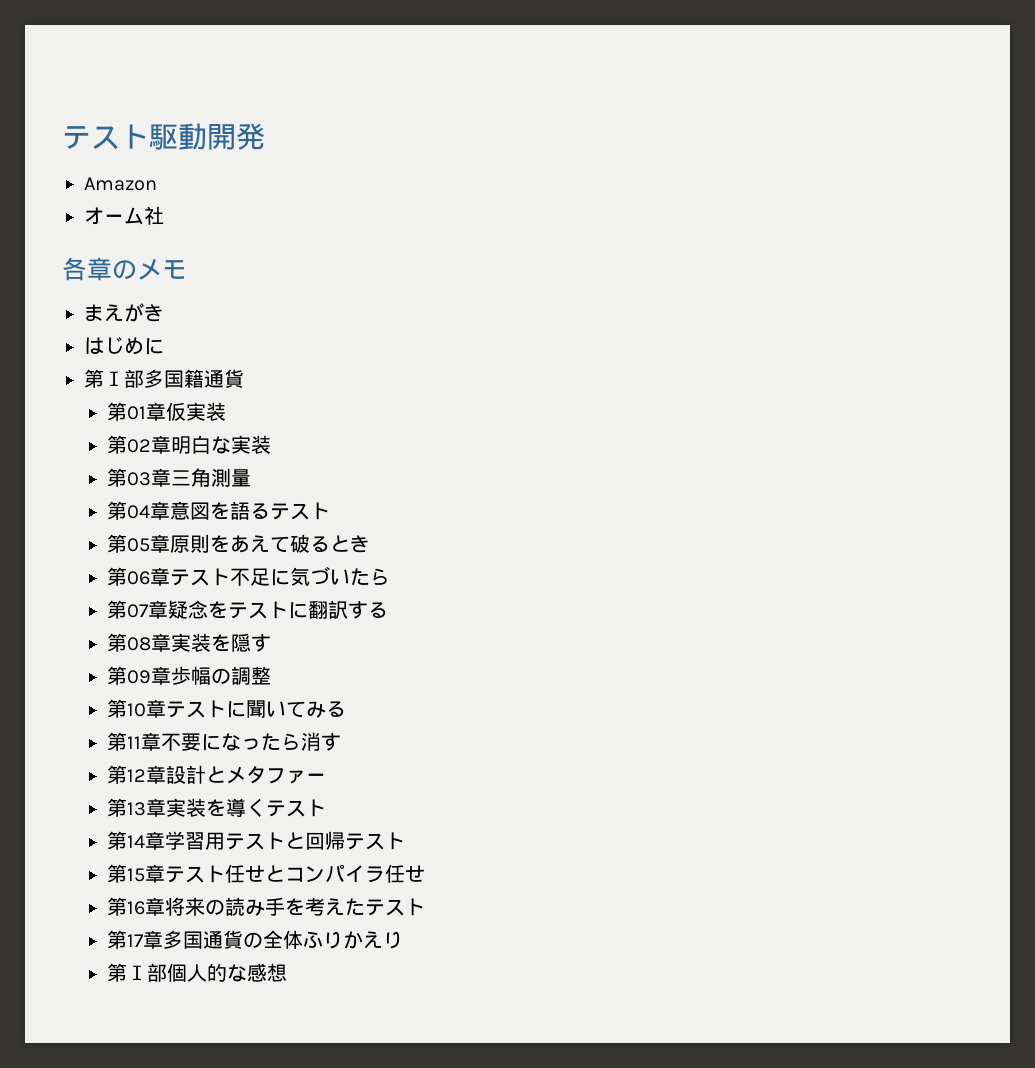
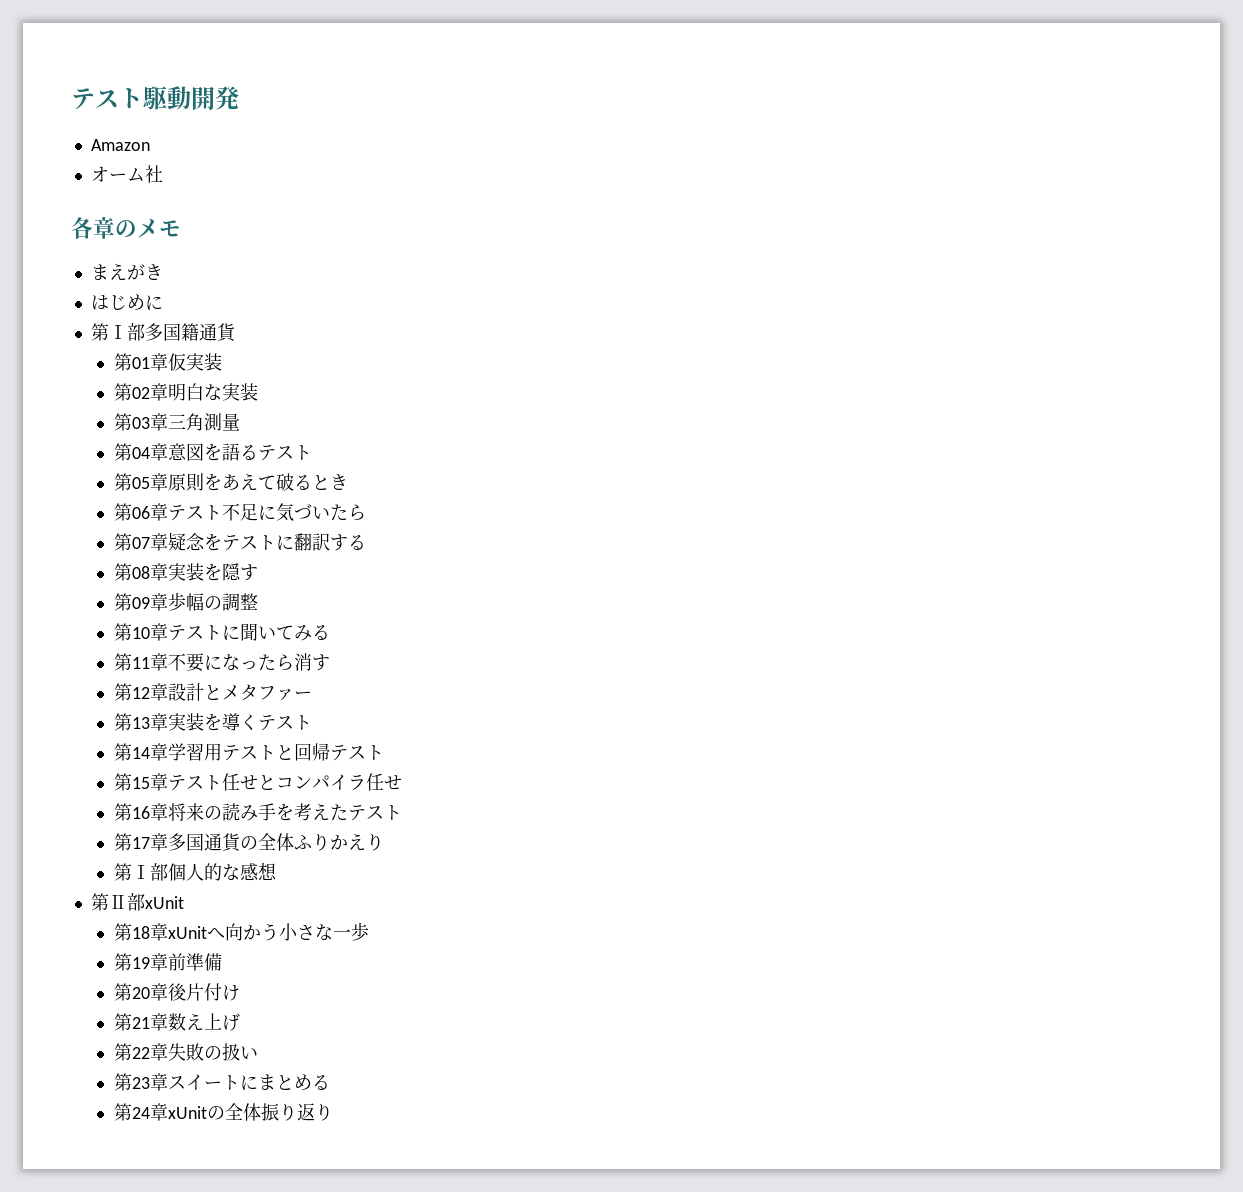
(287, 972) none -> [90,893,184,911] [113,922,369,941] [113,953,222,971] [113,983,240,1001] [113,1013,240,1031] [113,1043,258,1061] [113,1073,330,1091] [113,1103,333,1121] // 第Ⅱ部xUnit // 第18章xUnitへ向かう小さな一歩 // 第19章前準備 // 第20章後片付け // 第21章数え上げ // 第22章失敗の扱い // 第23章スイートにまとめる // 第24章xUnitの全体振り返り

